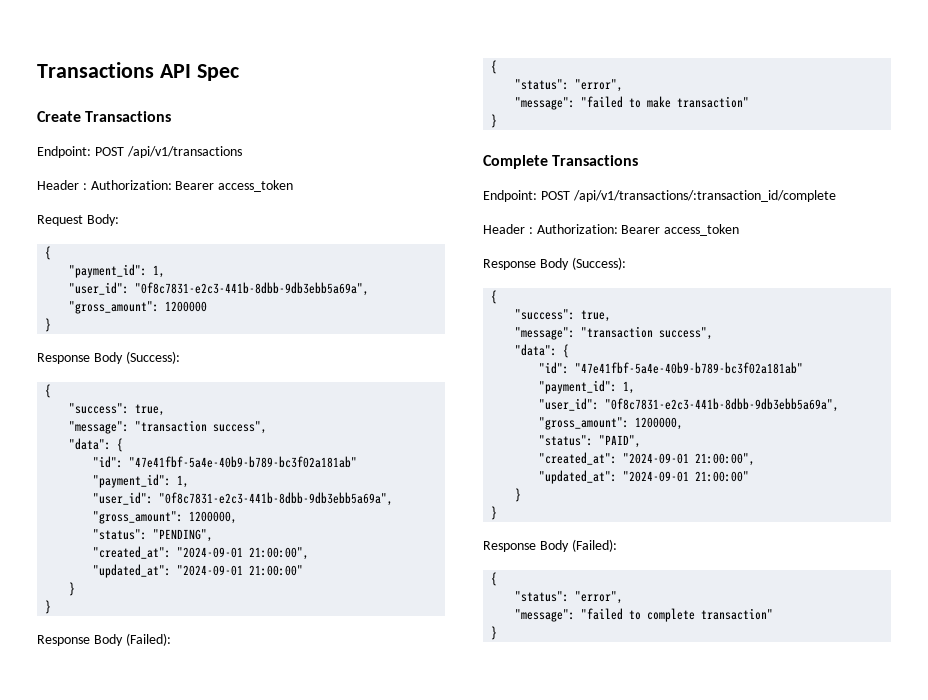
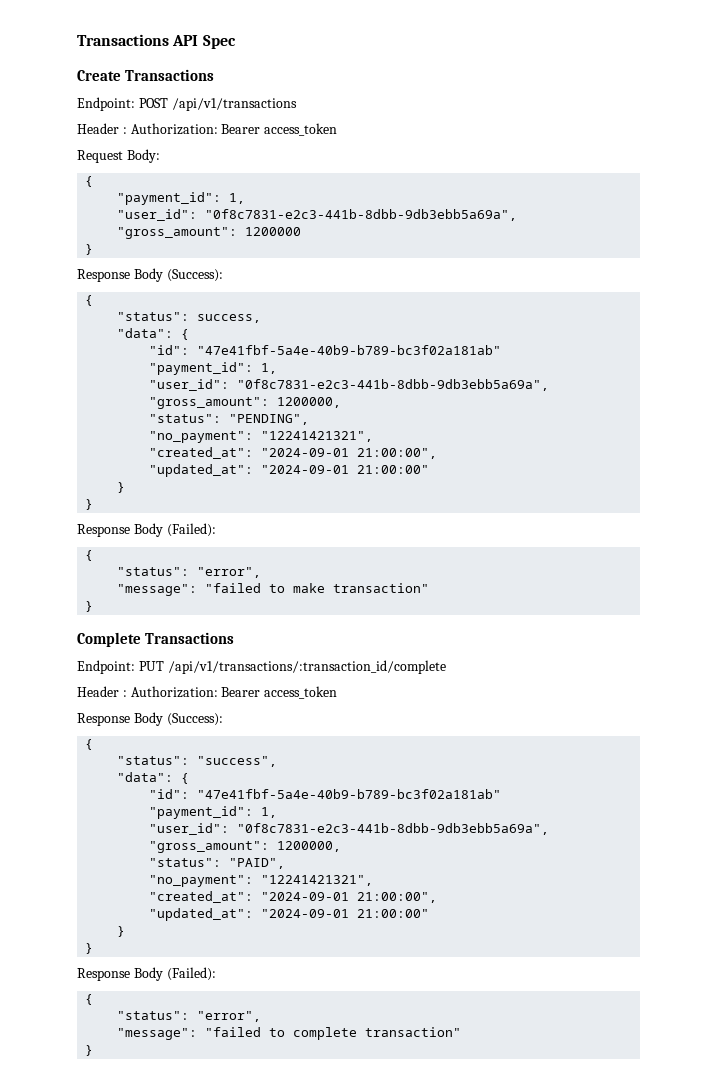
[69,403,166,416] [69,420,268,434] "success": true, // "message": "transaction success", -> [117,312,262,323] "status": success,
(214, 535) none -> [149,431,374,443] // "no_payment": "12241421321",
[540,191,570,200] POST -> [138,661,164,671] PUT
[515,309,612,322] [515,326,714,340] "success": true, // "message": "transaction success", -> [117,756,278,767] "status": "success",
(642, 441) none -> [149,875,374,887] // "no_payment": "12241421321",

